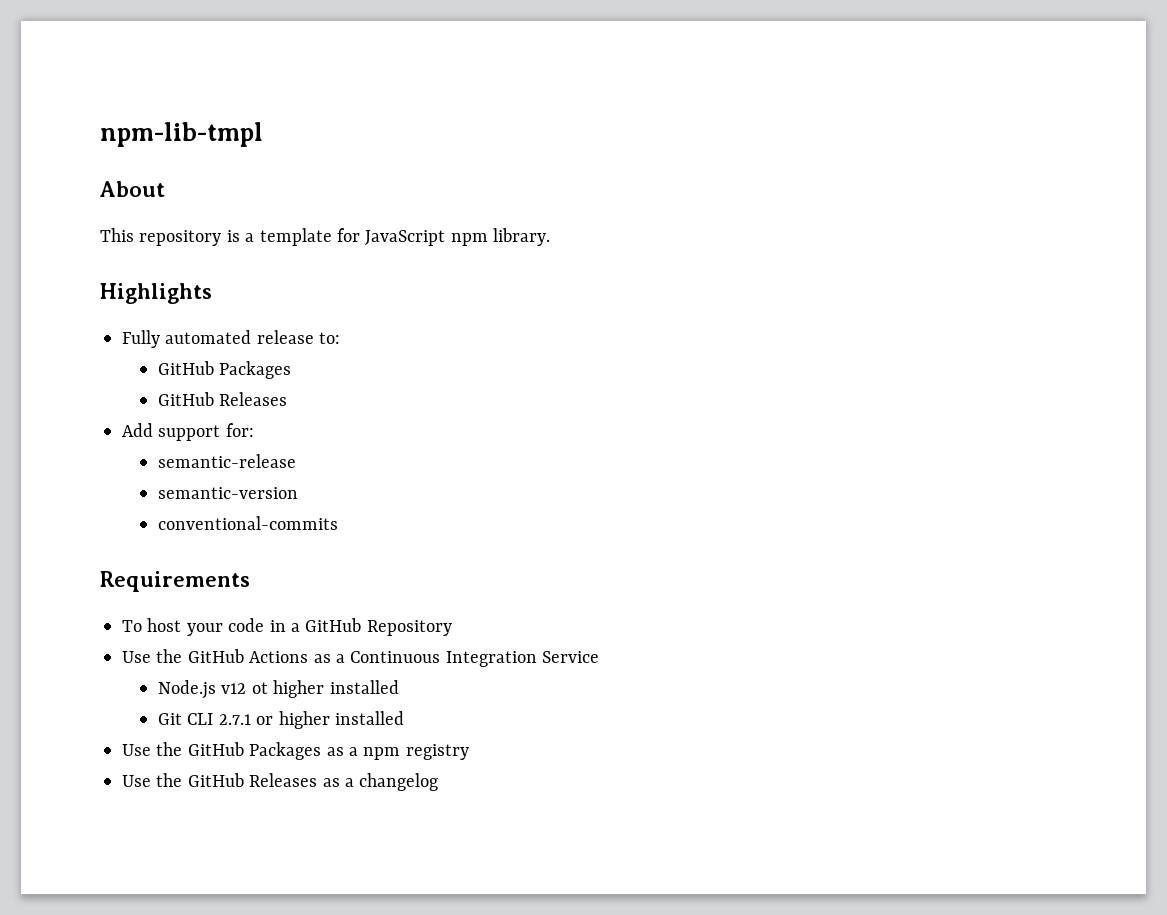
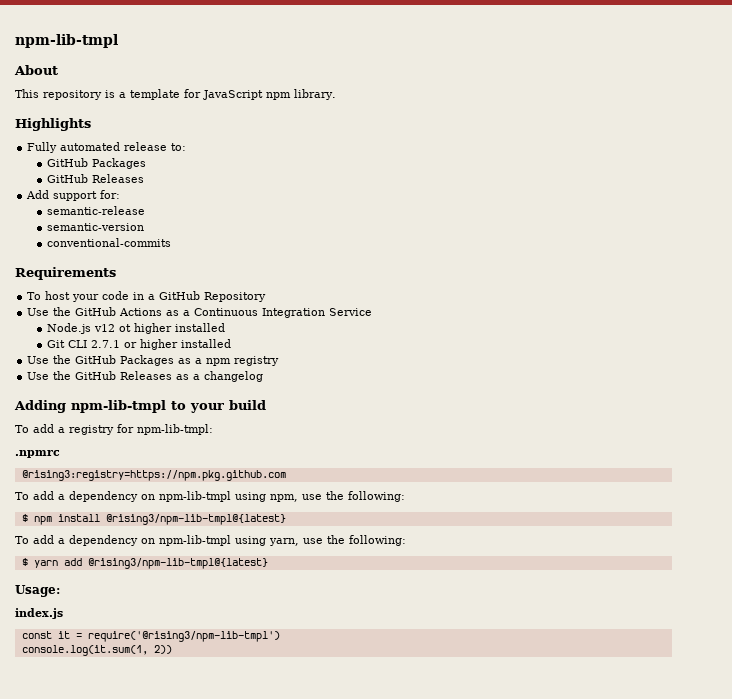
(439, 782) none -> [14,400,266,413] [15,424,213,435] [15,450,60,458] [21,470,286,481] [15,491,405,502] [21,514,286,525] [15,535,406,546] [21,558,268,569] [15,585,60,597] [15,608,63,619] [21,631,280,642] [21,645,172,656] // Adding npm-lib-tmpl to your build // To add a registry for npm-lib-tmpl: // .npmrc // @rising3:registry=https://npm.pkg.github.com // To add a dependency on npm-lib-tmpl using npm, use the following: // $ npm install @rising3/npm-lib-tmpl@{latest} // To add a dependency on npm-lib-tmpl using yarn, use the following: // $ yarn add @rising3/npm-lib-tmpl@{latest} // Usage: // index.js // const it = require('@rising3/npm-lib-tmpl') // console.log(it.sum(1, 2))

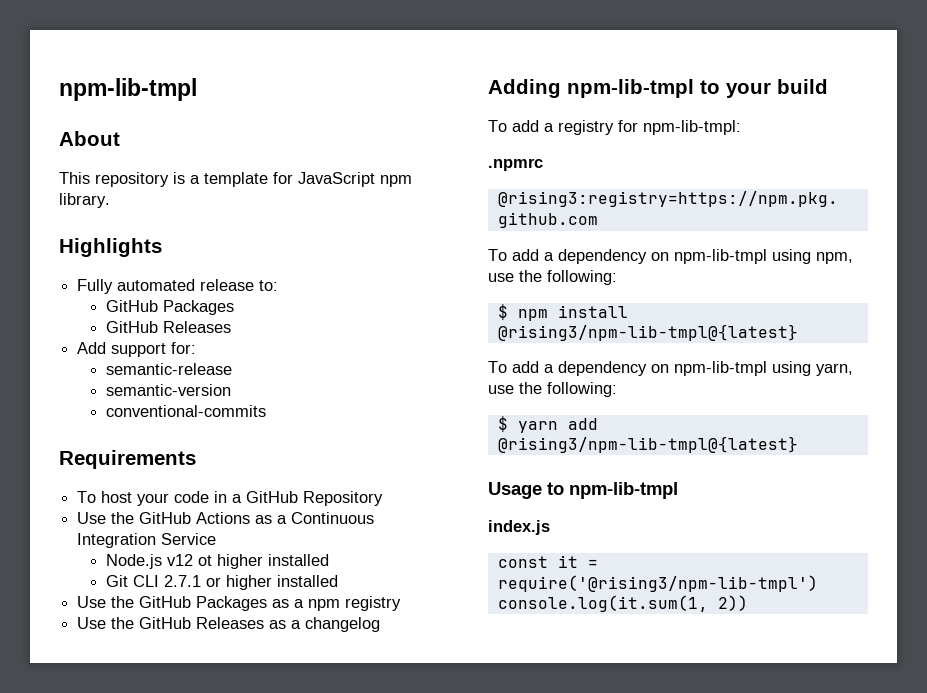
[15,585,60,597] Usage: -> [488,482,678,499] Usage to npm-lib-tmpl

